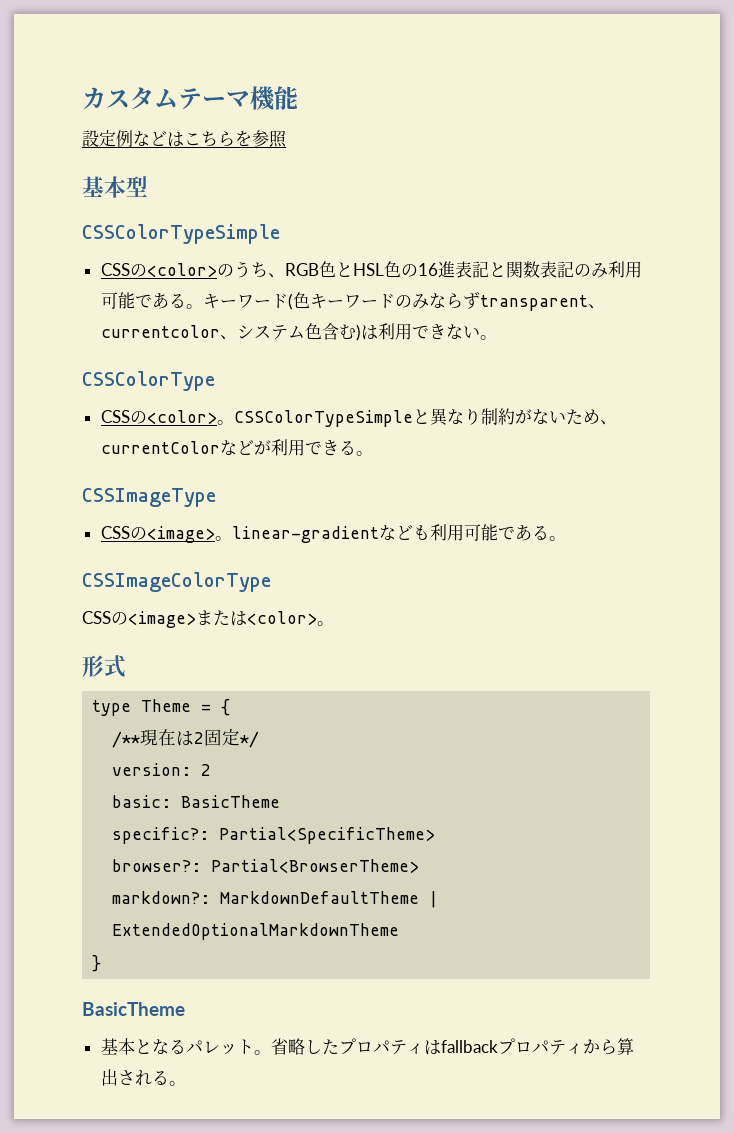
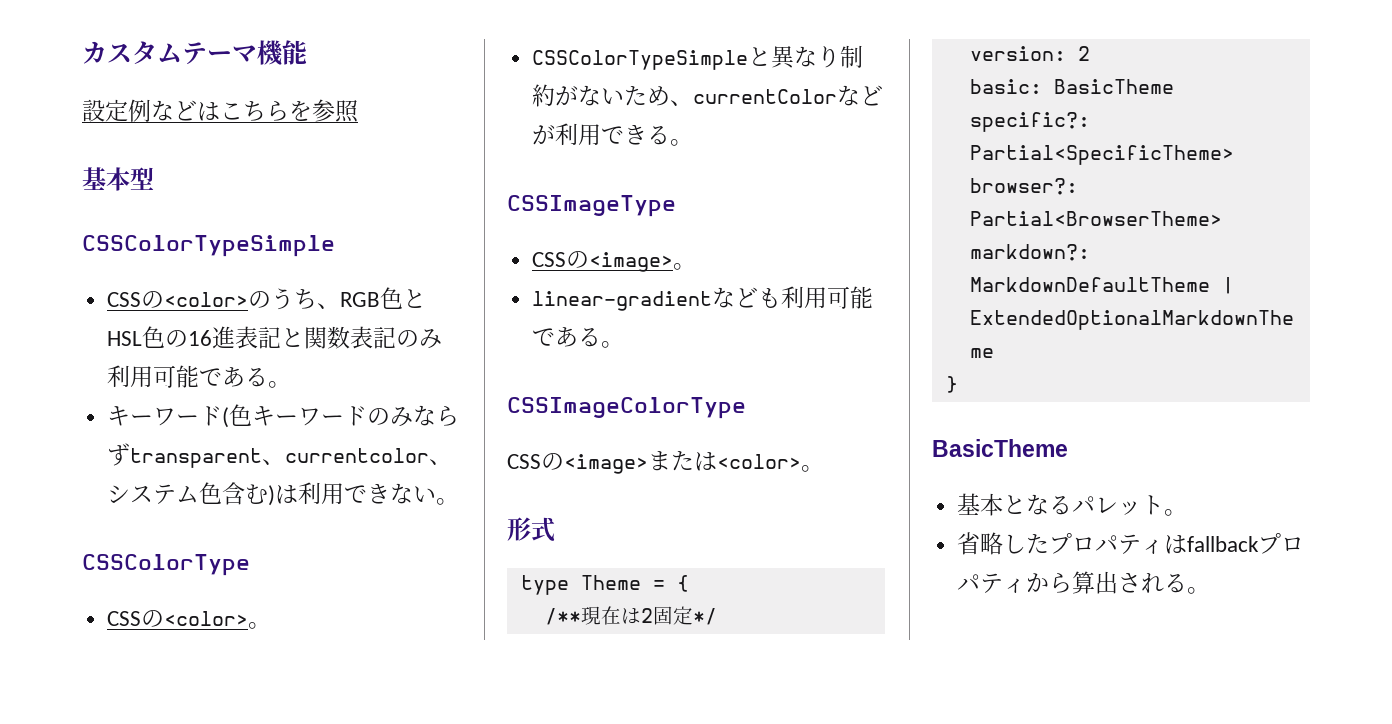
(203, 306) none -> (292, 384) //
(234, 422) none -> (272, 625) //
(232, 538) none -> (697, 266) //
(271, 1052) none -> (1188, 512) //

